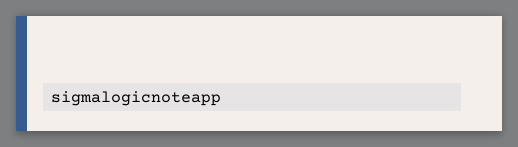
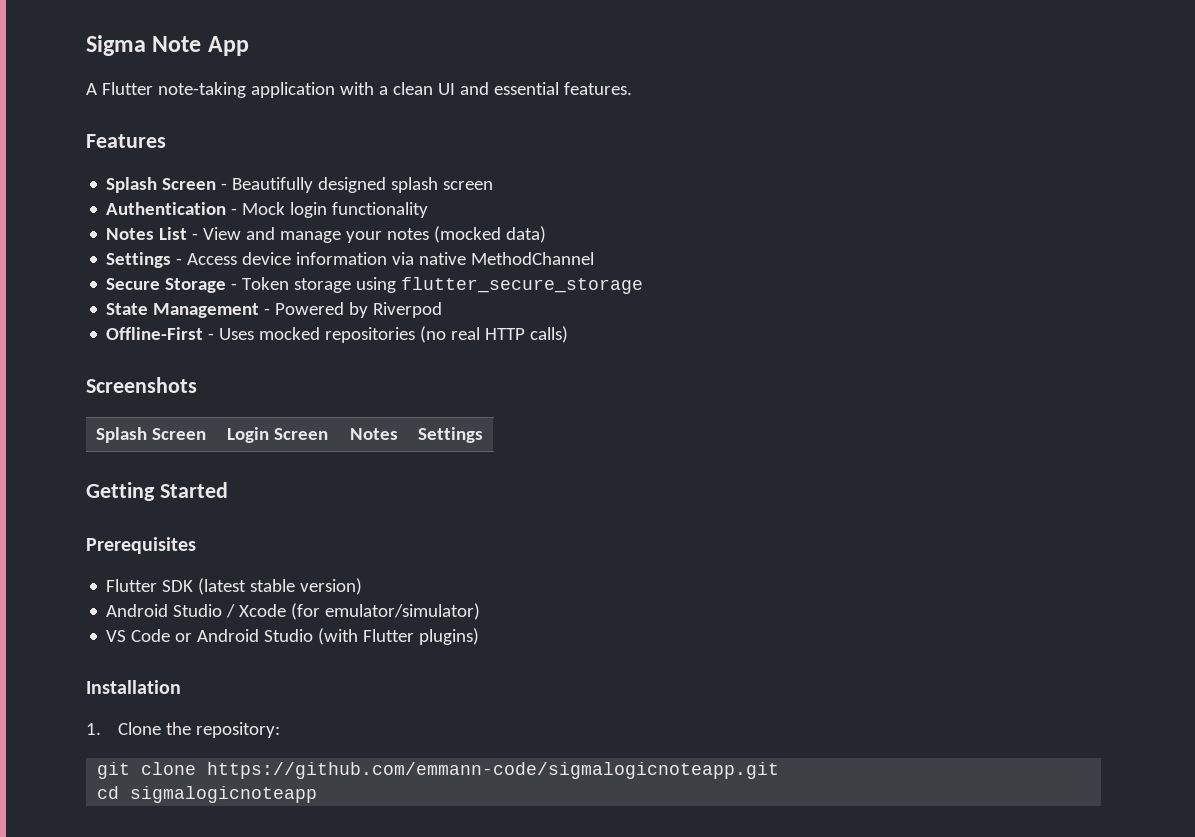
(51, 98) none -> [86,35,249,56] [86,82,632,98] [86,134,166,148] [106,177,494,193] [106,202,429,218] [106,226,547,243] [106,252,595,268] [106,277,644,294] [106,302,443,318] [106,326,569,343] [86,377,197,393] [95,427,206,443] [226,427,328,443] [349,428,398,440] [417,427,483,443] [86,482,228,501] [86,537,196,554] [106,578,363,595] [106,603,481,620] [106,628,480,645] [86,680,181,694] [86,722,281,738] [97,762,780,779] [97,786,120,799] Sigma Note App // A Flutter note-taking application with a clean UI and essential features. // Features // Splash Screen - Beautifully designed splash screen // Authentication - Mock login functionality // Notes List - View and manage your notes (mocked data) // Settings - Access device information via native MethodChannel // Secure Storage - Token storage using flutter_secure_storage // State Management - Powered by Riverpod // Offline-First - Uses mocked repositories (no real HTTP calls) // Screenshots // Splash Screen | Login Screen | Notes | Settings // Getting Started // Prerequisites // Flutter SDK (latest stable version) // Android Studio / Xcode (for emulator/simulator) // VS Code or Android Studio (with Flutter plugins) // Installation // 1. Clone the repository: // git clone https://github.com/emmann-code/sigmalogicnoteapp.git // cd

